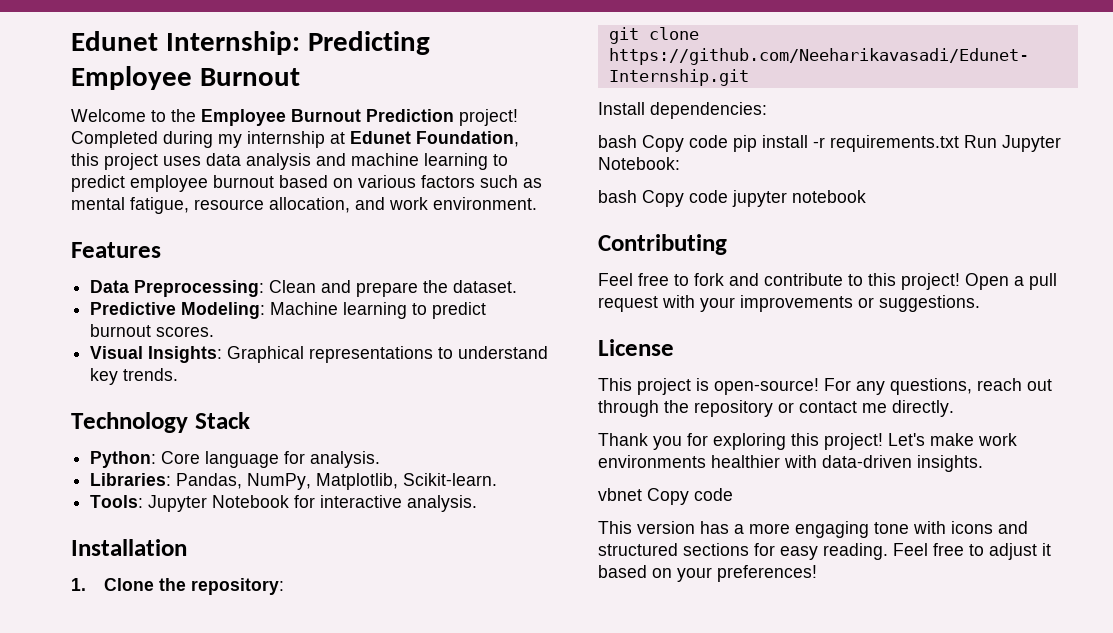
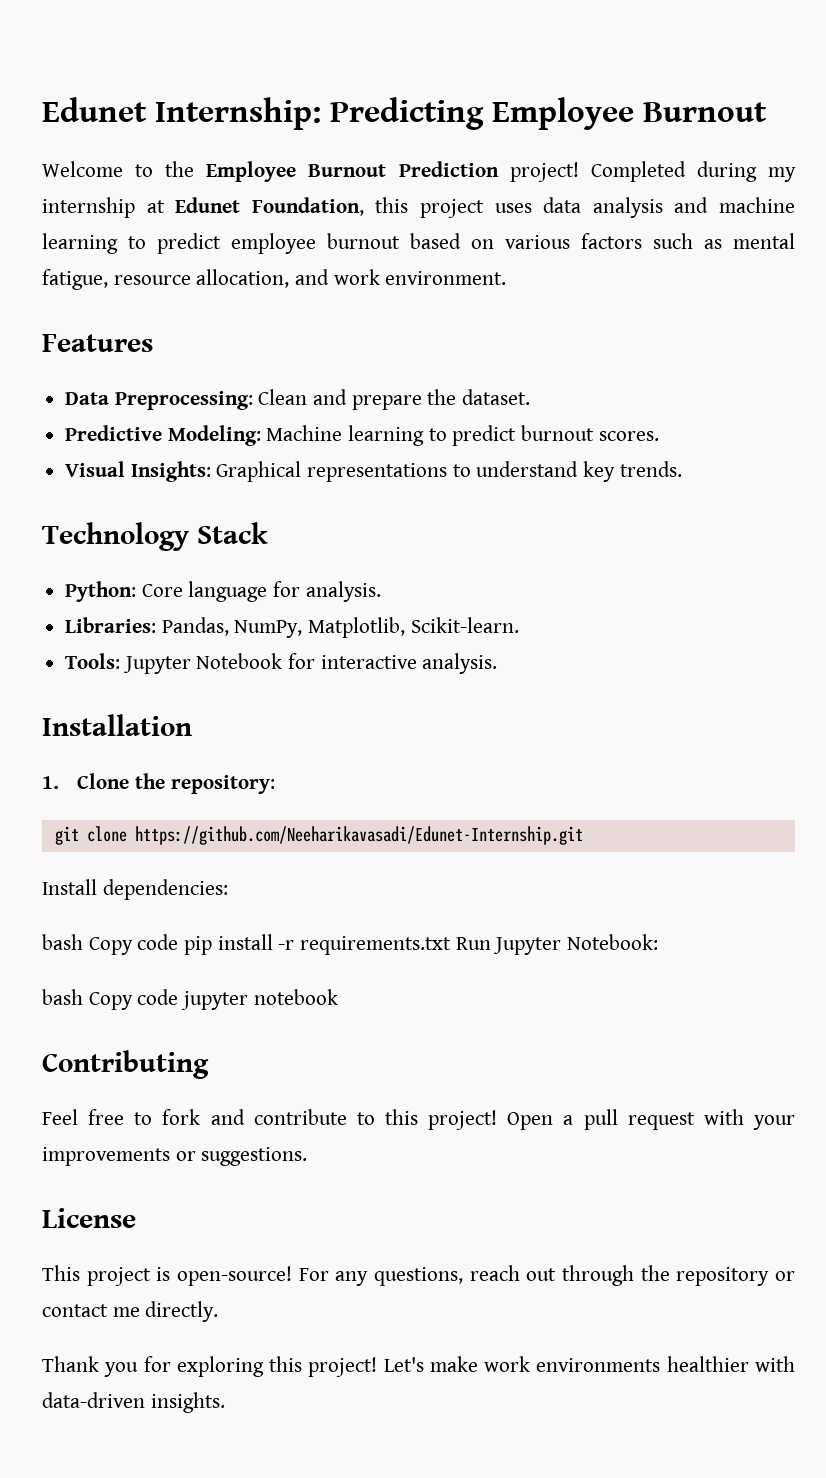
[598,488,733,505] [598,521,1028,538] [598,543,1051,560] [598,565,817,582] // vbnet Copy code // This version has a more engaging tone with icons and structured sections for easy reading. Feel free to adjust it based on your preferences! -> (225, 1402) none

